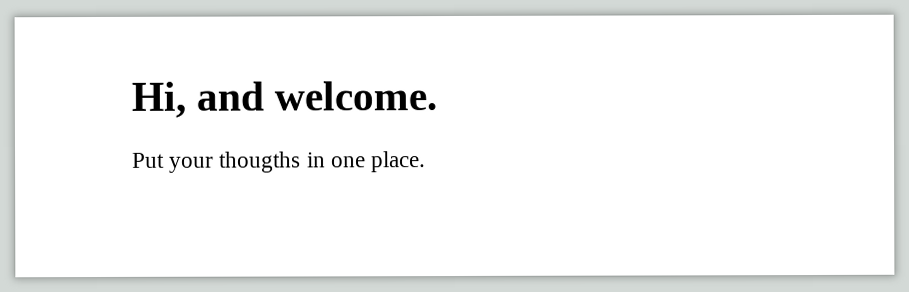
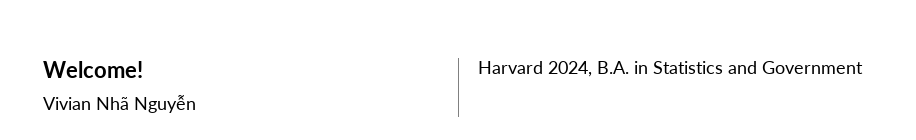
[131,81,438,118] [132,151,427,173] Hi, and welcome. // Put your thougths in one place. -> [43,61,143,78] [43,95,196,113] [478,61,863,77] Welcome! // Vivian Nhã Nguyễn // Harvard 2024, B.A. in Statistics and Government

